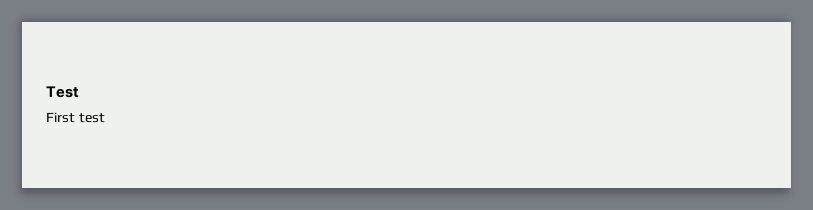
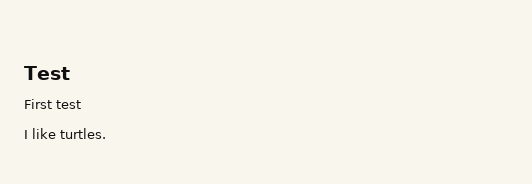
(105, 118) none -> [24,128,106,139] // I like turtles.

